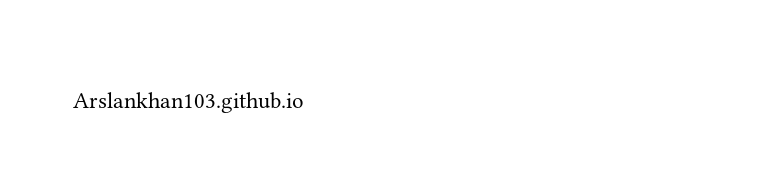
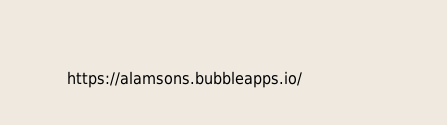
[73,92,304,113] Arslankhan103.github.io -> [67,71,302,88] https://alamsons.bubbleapps.io/

